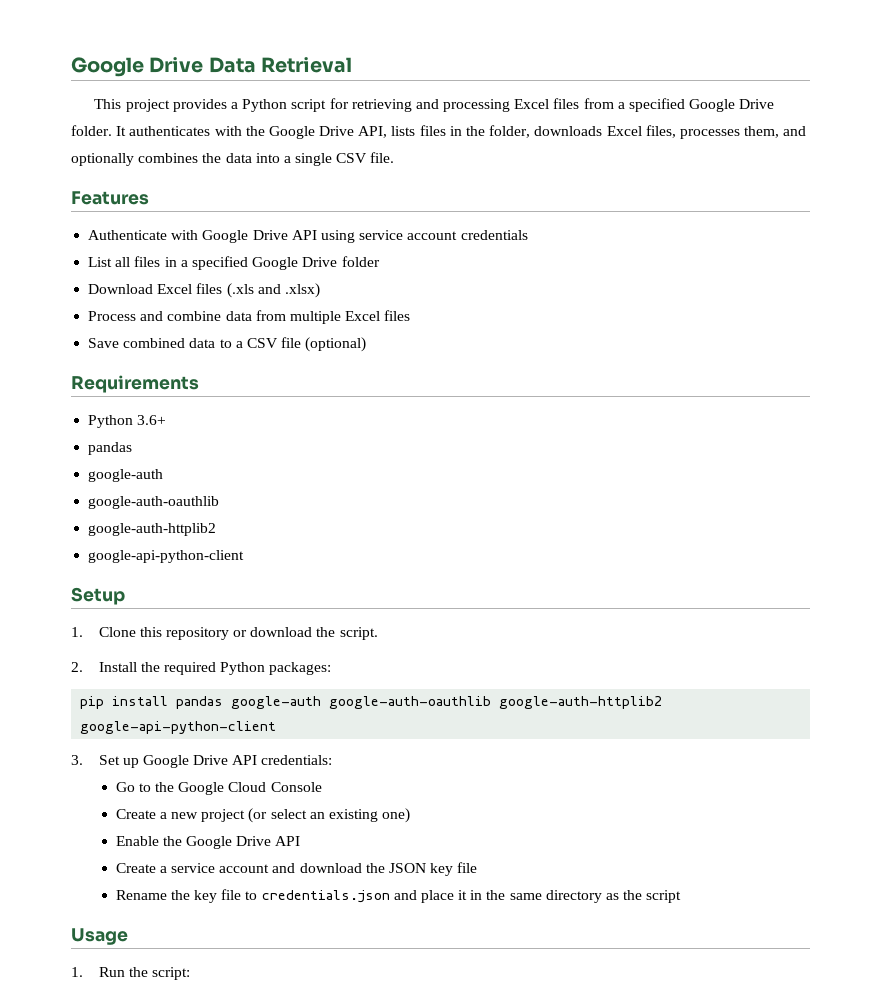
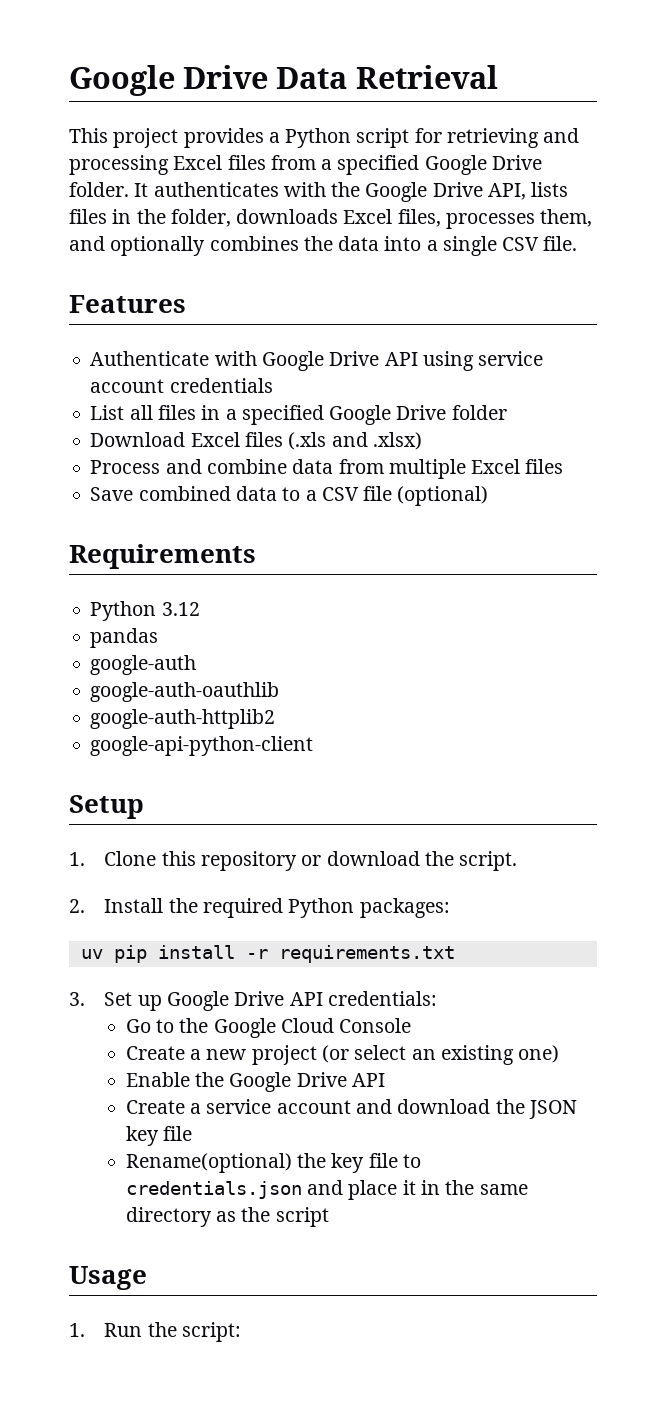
[137,415,167,425] 3.6+ -> [161,602,200,616] 3.12
(332, 668) none -> [80,949,103,959] uv
[176,696,663,709] [80,721,277,734] pandas google-auth google-auth-oauthlib google-auth-httplib2 google-api-python-client -> [245,945,455,963] -r requirements.txt
[115,890,167,900] Rename -> [125,1153,292,1173] Rename(optional)

